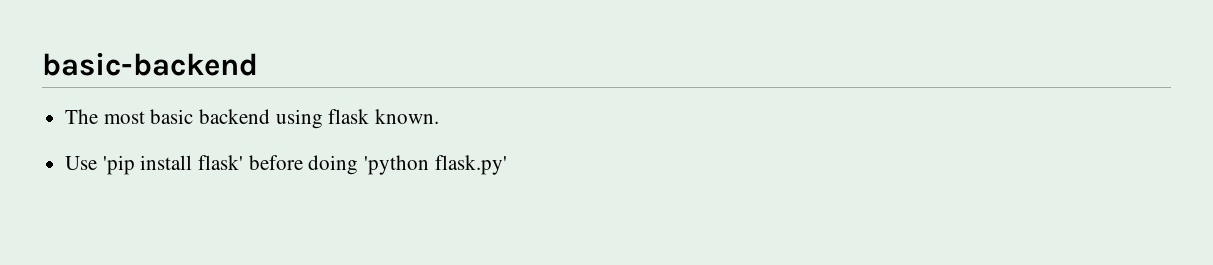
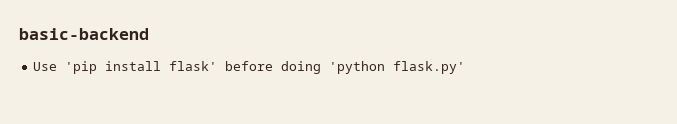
[65,109,440,129] // The most basic backend using flask known. -> (149, 34) none

